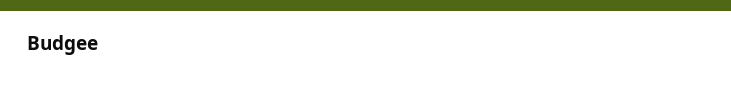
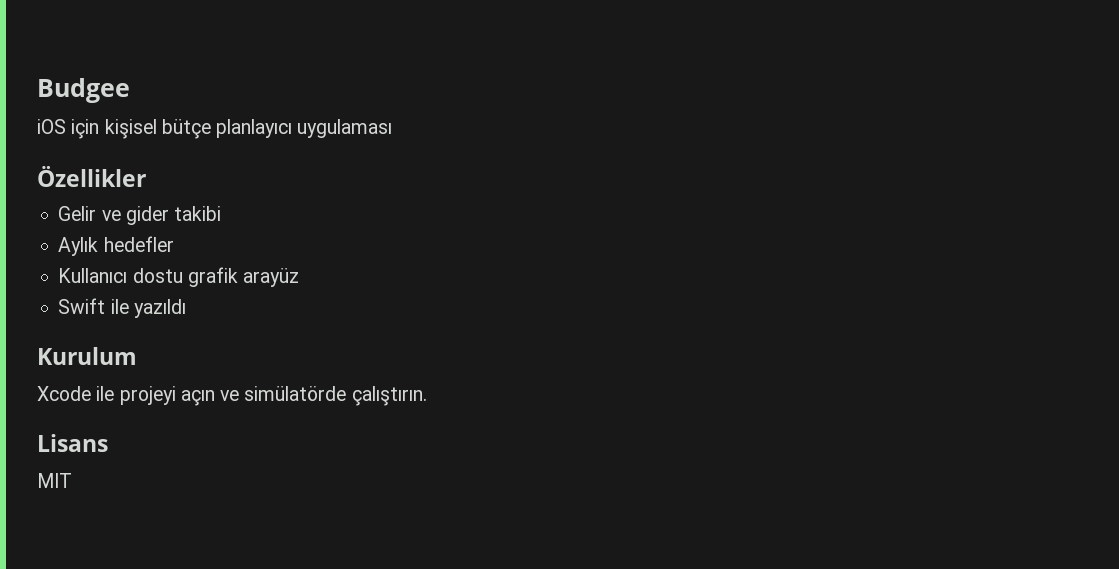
(98, 45) none -> [37,119,393,139] [37,165,146,187] [58,206,222,225] [58,236,174,256] [58,267,300,287] [58,298,186,318] [37,347,137,365] [37,386,427,406] [37,434,108,452] [37,473,72,488] // iOS için kişisel bütçe planlayıcı uygulaması // Özellikler // Gelir ve gider takibi // Aylık hedefler // Kullanıcı dostu grafik arayüz // Swift ile yazıldı // Kurulum // Xcode ile projeyi açın ve simülatörde çalıştırın. // Lisans // MIT

